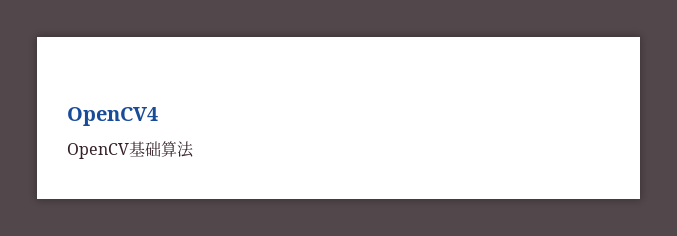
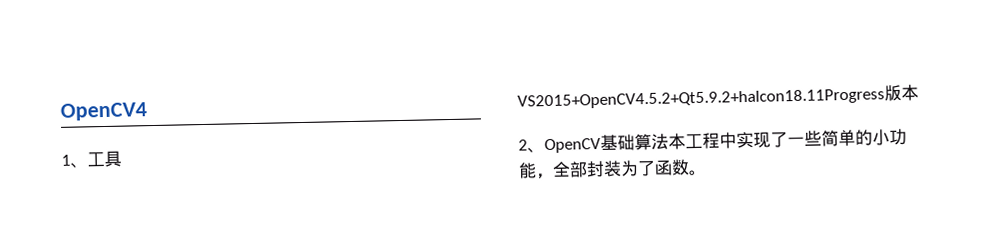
[67,141,194,159] OpenCV基础算法 -> [61,150,122,168] [517,84,919,110] [518,128,907,154] [518,159,707,180] 1、工具VS2015+OpenCV4.5.2+Qt5.9.2+halcon18.11Progress版本 // 2、OpenCV基础算法本工程中实现了一些简单的小功能，全部封装为了函数。

